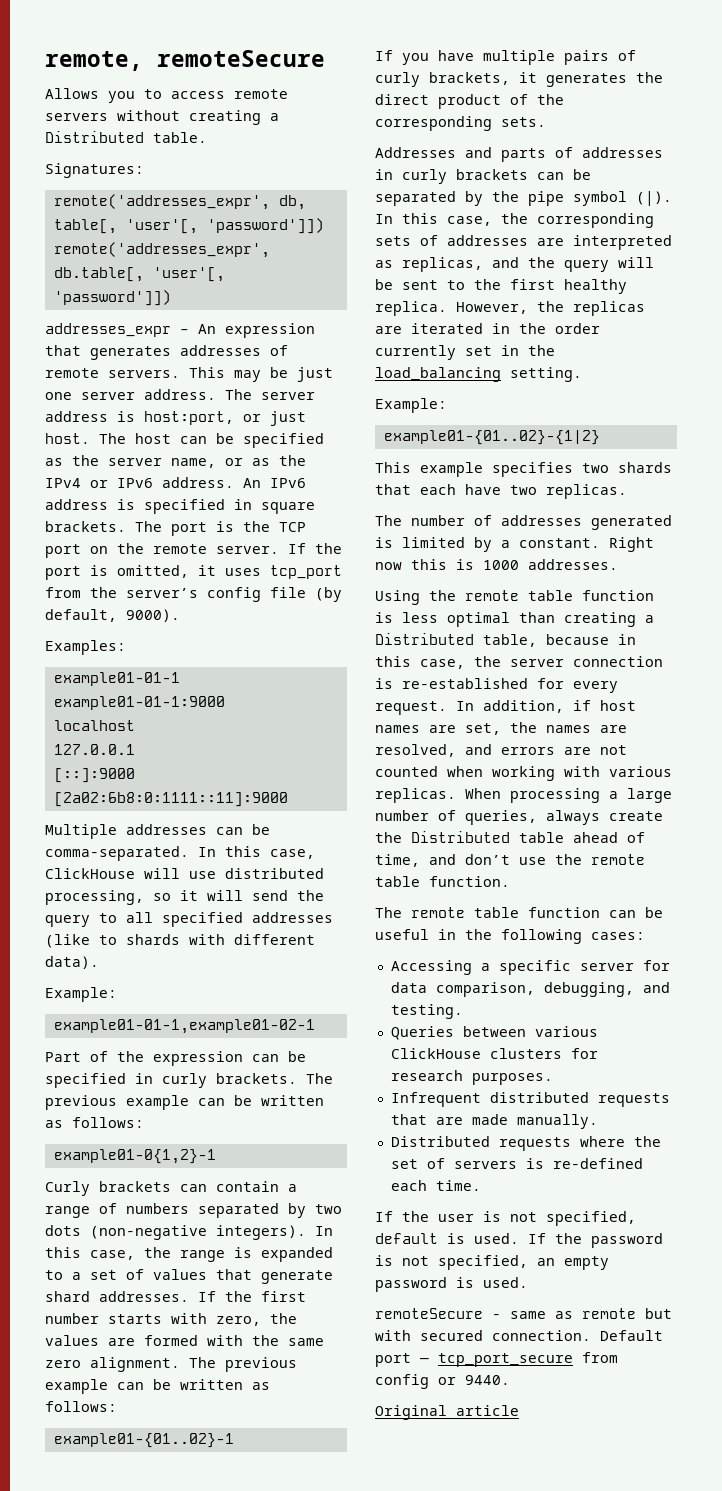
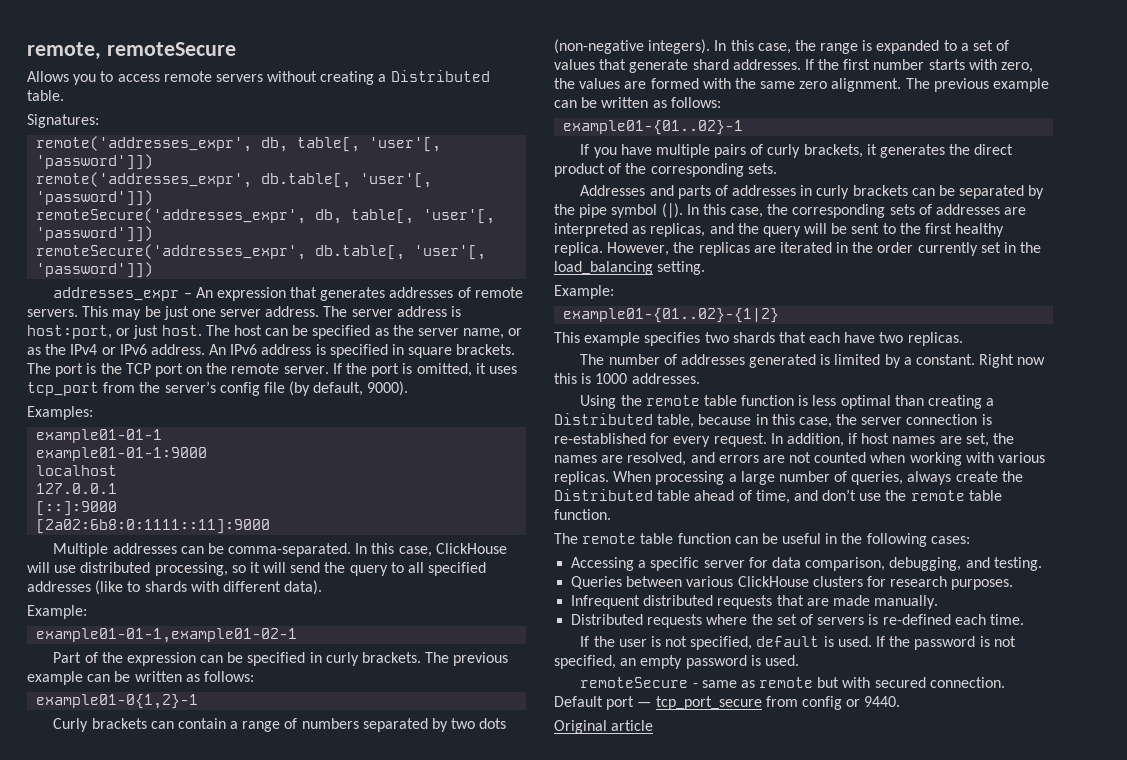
(171, 298) none -> [36,208,496,224] [36,226,154,242] [36,244,487,260] [36,262,154,278] // remoteSecure('addresses_expr', db, table[, 'user'[, 'password']]) // remoteSecure('addresses_expr', db.table[, 'user'[, 'password']])

